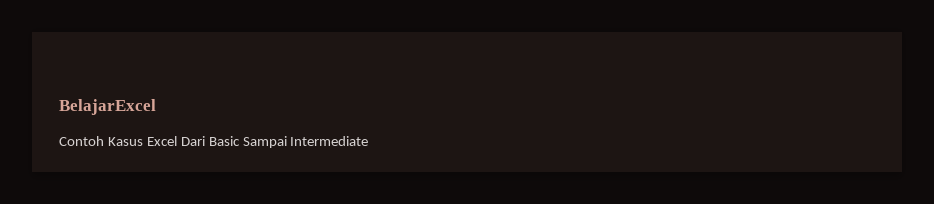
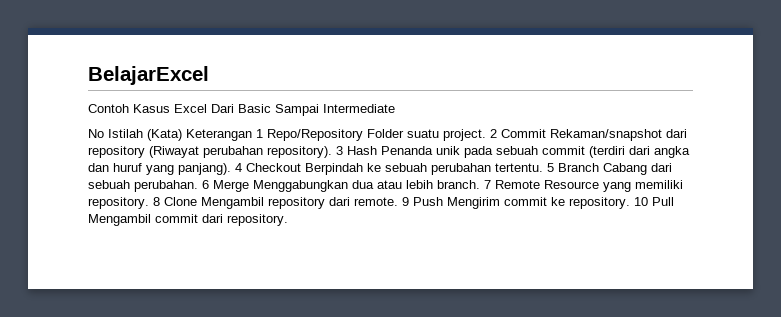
(369, 141) none -> [88,129,687,141] [88,146,690,158] [88,163,672,175] [88,180,683,192] [88,197,674,209] [88,214,288,226] // No Istilah (Kata) Keterangan 1 Repo/Repository Folder suatu project. 2 Commit Rekaman/snapshot dari repository (Riwayat perubahan repository). 3 Hash Penanda unik pada sebuah commit (terdiri dari angka dan huruf yang panjang). 4 Checkout Berpindah ke sebuah perubahan tertentu. 5 Branch Cabang dari sebuah perubahan. 6 Merge Menggabungkan dua atau lebih branch. 7 Remote Resource yang memiliki repository. 8 Clone Mengambil repository dari remote. 9 Push Mengirim commit ke repository. 10 Pull Mengambil commit dari repository.

